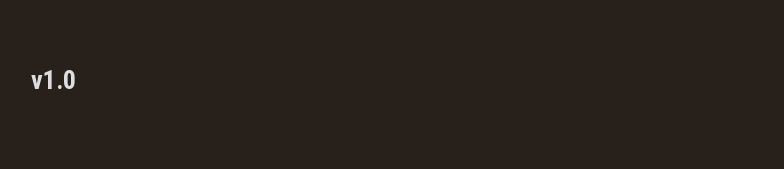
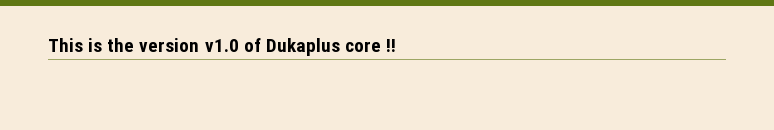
[31,70,76,89] v1.0 -> [48,38,397,56] This is the version v1.0 of Dukaplus core !!

